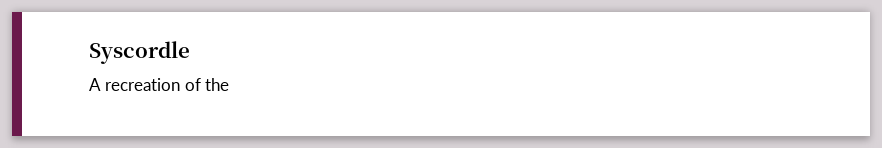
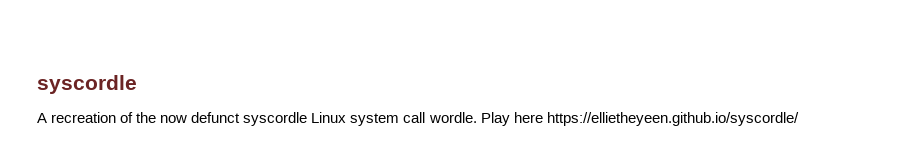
[89,41,190,64] Syscordle -> [37,75,137,94] syscordle
(230, 84) none -> [160,112,799,126] now defunct syscordle Linux system call wordle. Play here https://ellietheyeen.github.io/syscordle/

